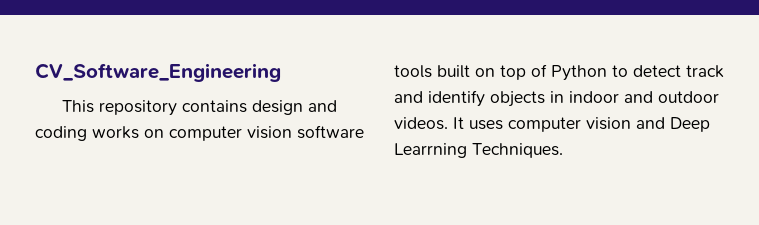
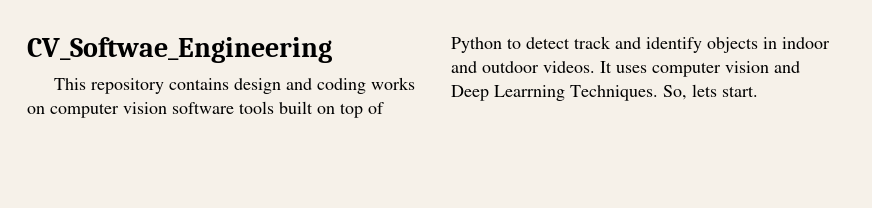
[35,63,281,82] CV_Software_Engineering -> [27,37,332,63] CV_Softwae_Engineering
(563, 150) none -> [663,84,758,100] So, lets start.

